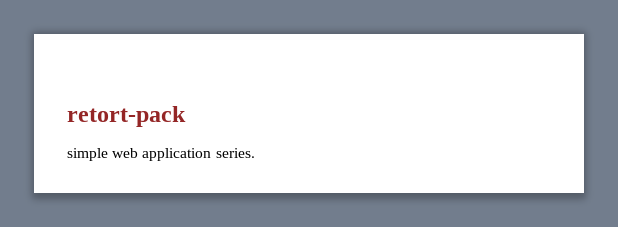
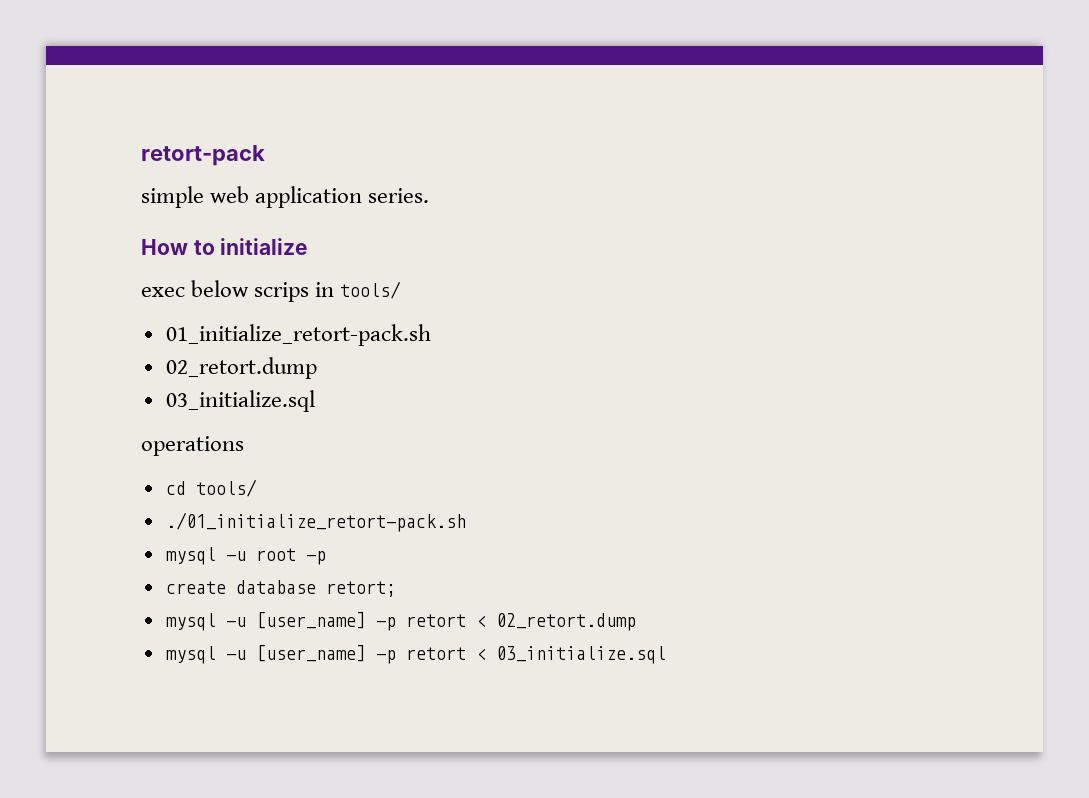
(255, 153) none -> [141,238,309,255] [141,280,402,302] [165,324,431,346] [165,357,317,379] [165,390,315,412] [141,436,244,456] [165,479,257,497] [165,512,466,532] [165,547,326,565] [165,580,396,597] [165,612,636,631] [165,645,666,664] // How to initialize // exec below scrips in tools/ // 01_initialize_retort-pack.sh // 02_retort.dump // 03_initialize.sql // operations // cd tools/ // ./01_initialize_retort-pack.sh // mysql -u root -p // create database retort; // mysql -u [user_name] -p retort < 02_retort.dump // mysql -u [user_name] -p retort < 03_initialize.sql

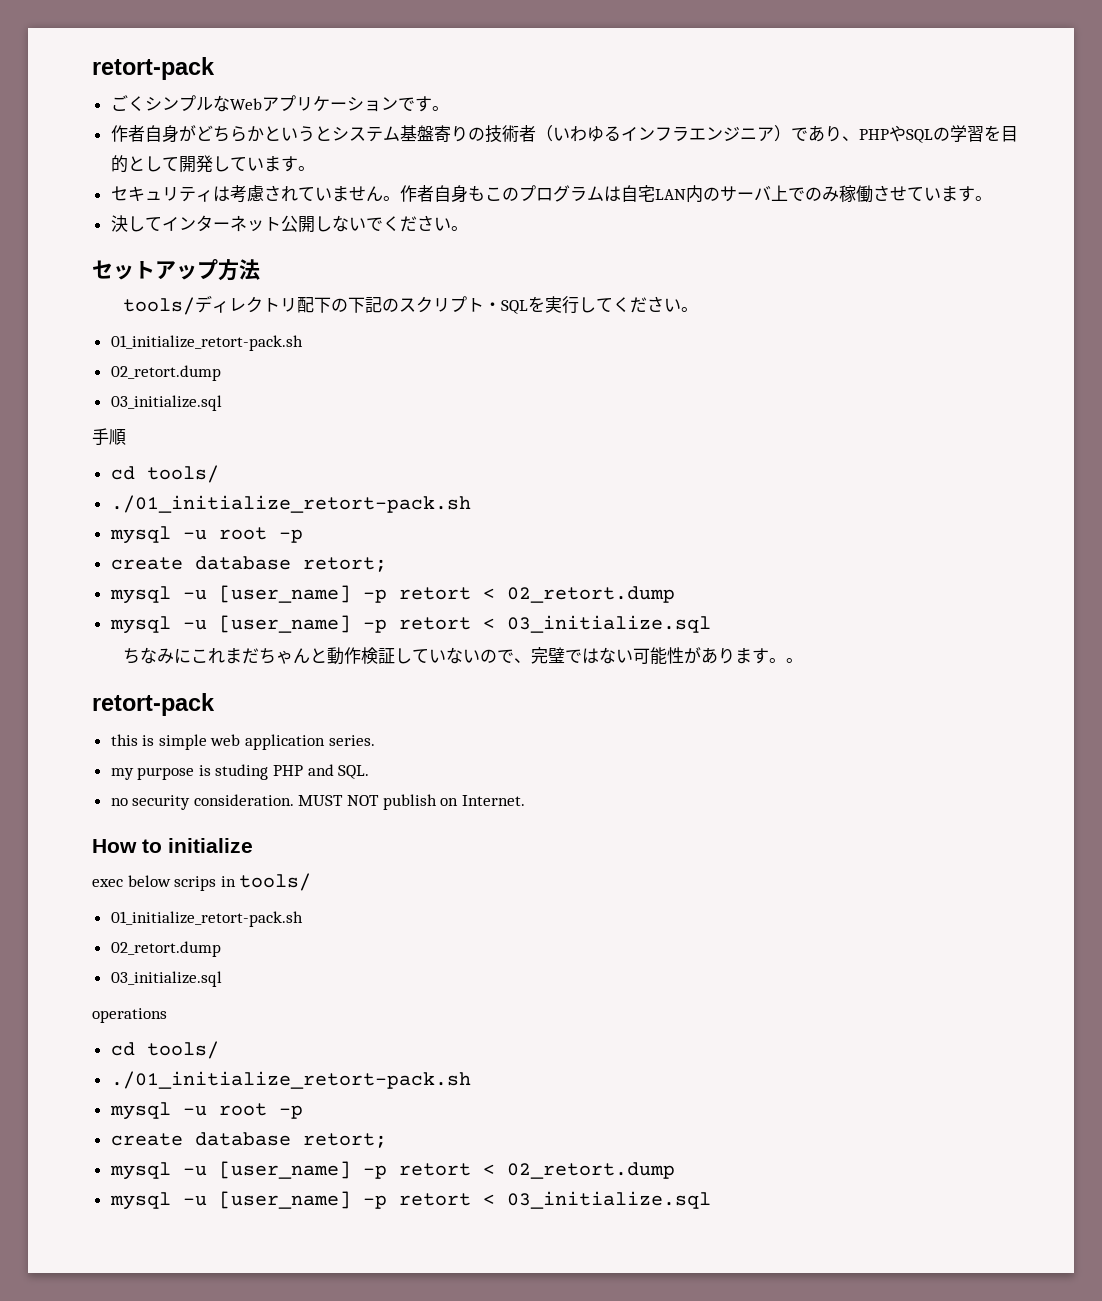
[141,145,265,166] [141,186,430,208] retort-pack // simple web application series. -> [92,57,215,80] [110,95,449,112] [110,125,1018,143] [110,155,315,173] [110,185,992,203] [110,215,468,233] [92,259,260,281] [122,295,698,315] [110,335,303,351] [110,365,221,381] [110,395,222,411] [92,428,126,446] [110,465,219,483] [110,495,471,513] [109,526,303,544] [110,556,387,572] [109,585,675,604] [109,615,711,634] [122,647,803,665] [92,693,215,716] [110,734,375,750] [110,764,370,780] [110,794,525,810] retort-pack // ごくシンプルなWebアプリケーションです。 // 作者自身がどちらかというとシステム基盤寄りの技術者（いわゆるインフラエンジニア）であり、PHPやSQLの学習を目的として開発しています。 // セキュリティは考慮されていません。作者自身もこのプログラムは自宅LAN内のサーバ上でのみ稼働させています。 // 決してインターネット公開しないでください。 // セットアップ方法 // tools/ディレクトリ配下の下記のスクリプト・SQLを実行してください。 // 01_initialize_retort-pack.sh // 02_retort.dump // 03_initialize.sql // 手順 // cd tools/ // ./01_initialize_retort-pack.sh // mysql -u root -p // create database retort; // mysql -u [user_name] -p retort < 02_retort.dump // mysql -u [user_name] -p retort < 03_initialize.sql // ちなみにこれまだちゃんと動作検証していないので、完璧ではない可能性があります。。 // retort-pack // this is simple web application series. // my purpose is studing PHP and SQL. // no security consideration. MUST NOT publish on Internet.

